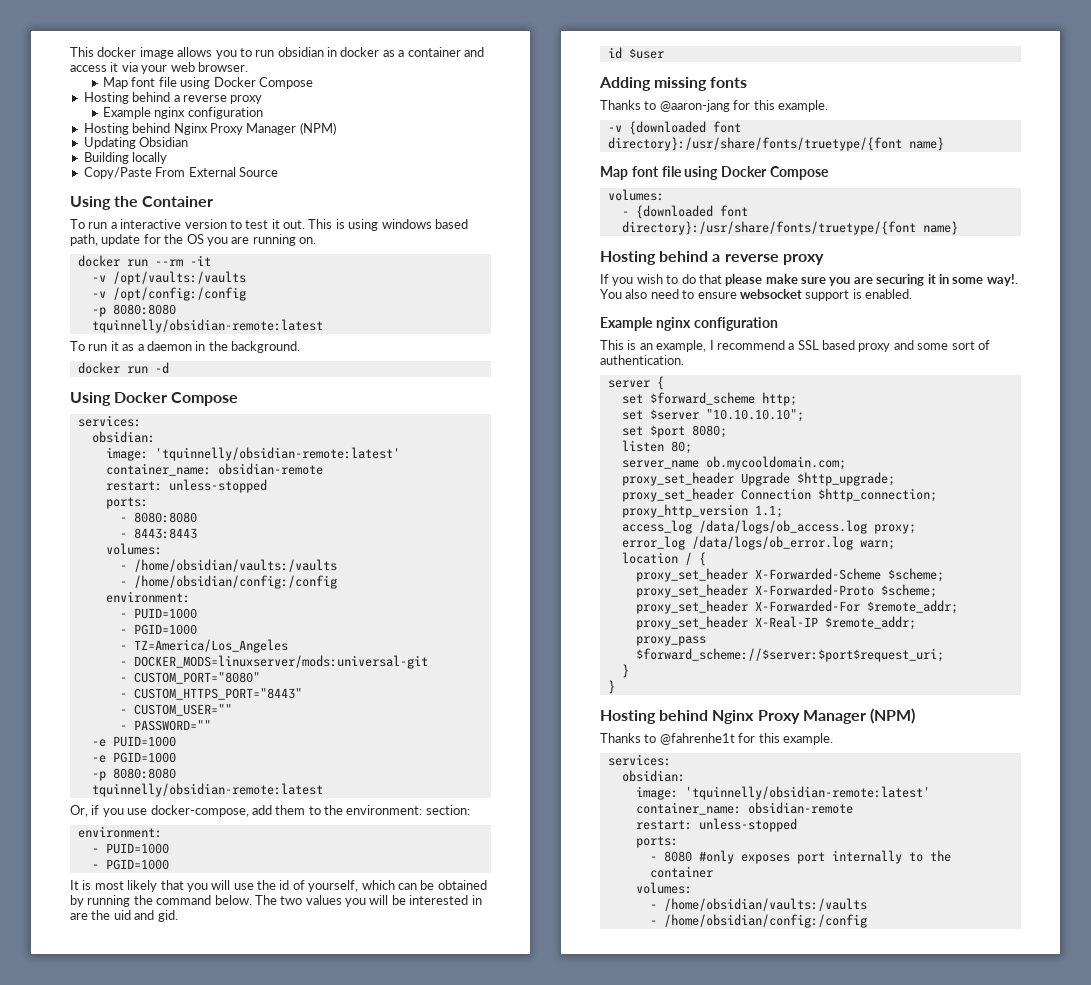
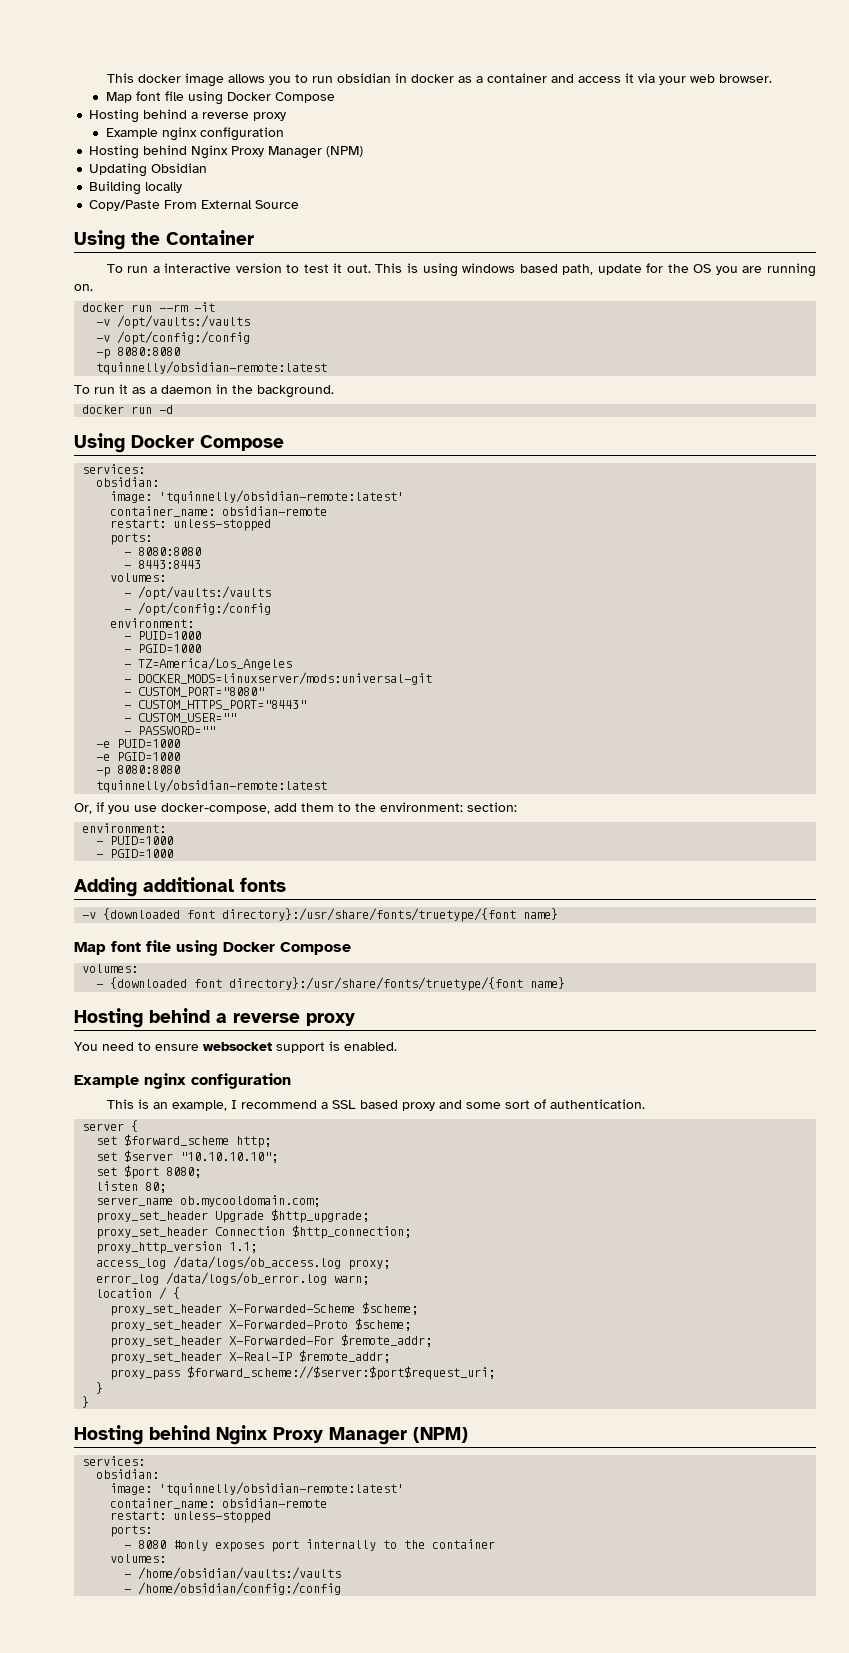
[133,559,337,572] [119,575,337,589] /home/obsidian/vaults:/vaults // - /home/obsidian/config:/config -> [138,586,272,600] [124,602,272,616] /opt/vaults:/vaults // - /opt/config:/config
[70,880,487,892] [70,895,482,907] [70,910,178,922] [607,47,664,59] // It is most likely that you will use the id of yourself, which can be obtained by running the command below. The two values you will be interested in are the uid and gid. // id $user -> (174, 853) none
[654,77,708,91] missing -> [143,877,234,892] additional
[600,100,828,112] // Thanks to @aaron-jang for this example. -> (286, 884) none
[600,274,1018,286] [600,289,648,299] If you wish to do that please make sure you are securing it in some way!. You also -> [74,1042,98,1051] You
[600,733,833,745] // Thanks to @fahrenhe1t for this example. -> (468, 1435) none

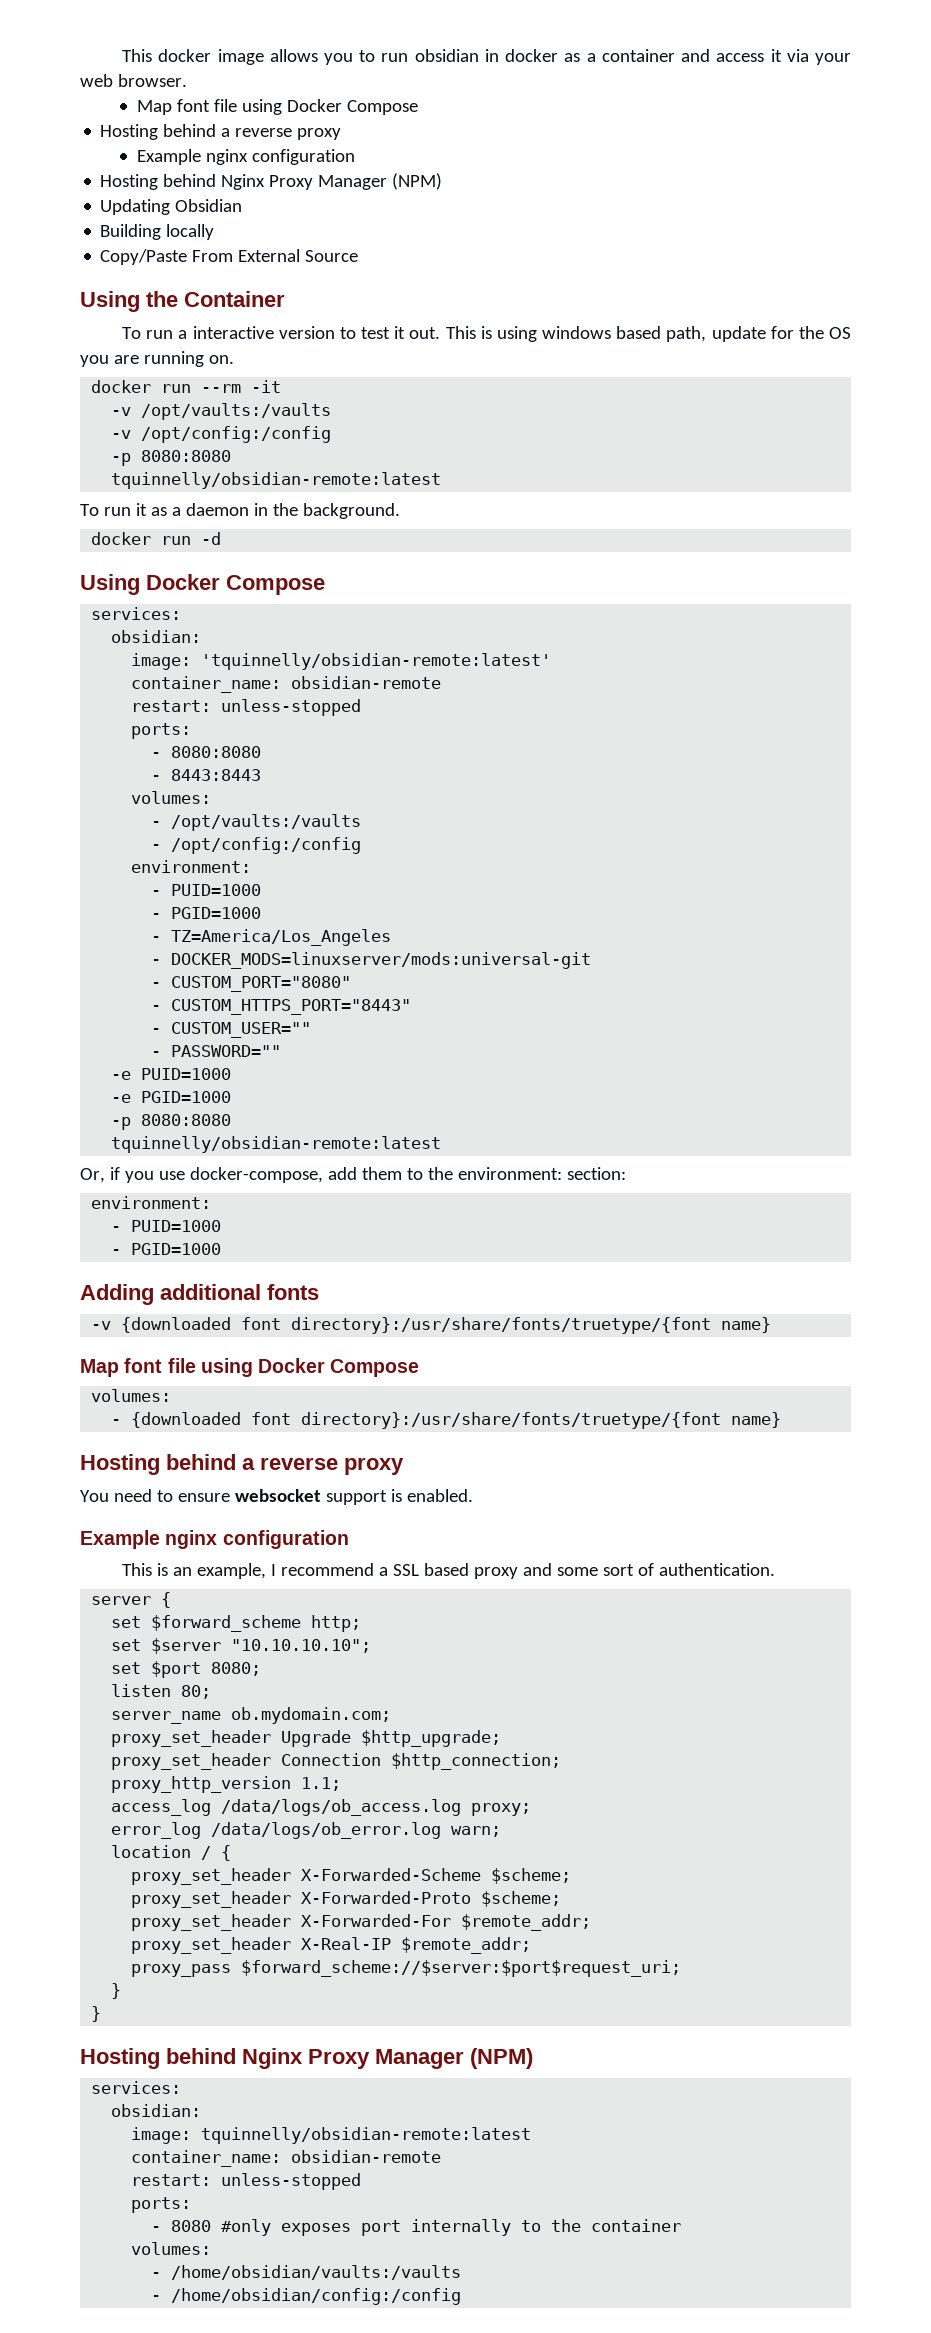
[180,1195,321,1207] ob.mycooldomain.com; -> [231,1707,392,1724] ob.mydomain.com;
[159,1482,405,1496] 'tquinnelly/obsidian-remote:latest' -> [201,2127,532,2144] tquinnelly/obsidian-remote:latest

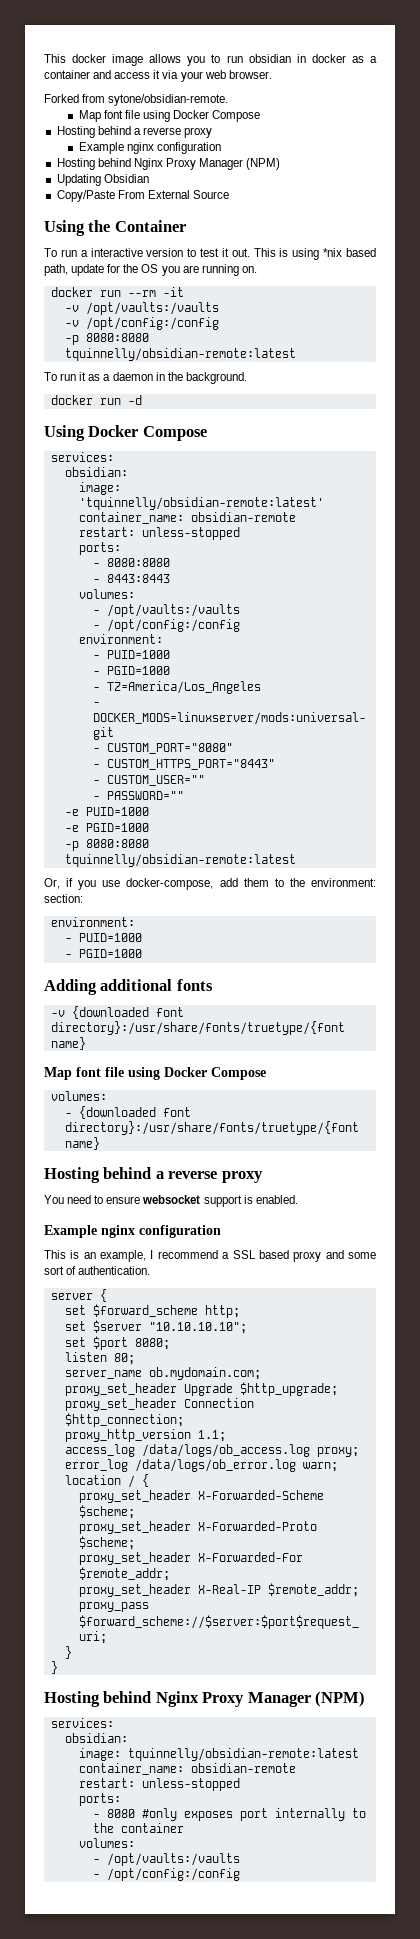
(187, 80) none -> [44,94,229,106] // Forked from sytone/obsidian-remote.
[100,224,215,240] // Building locally -> (149, 178) none
[542,326,612,339] windows -> [323,248,343,257] *nix
[171,2265,462,2280] [151,2288,462,2305] /home/obsidian/vaults:/vaults // - /home/obsidian/config:/config -> [106,1853,240,1866] [92,1868,240,1881] /opt/vaults:/vaults // - /opt/config:/config

